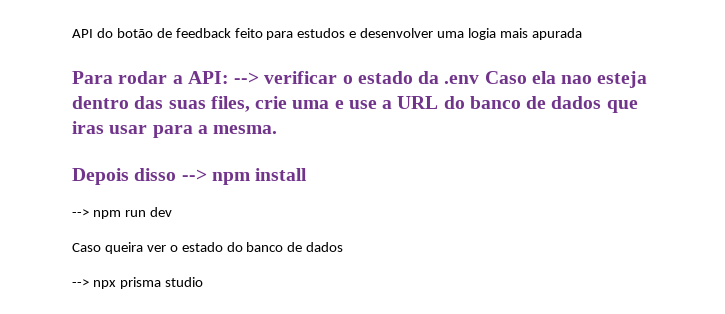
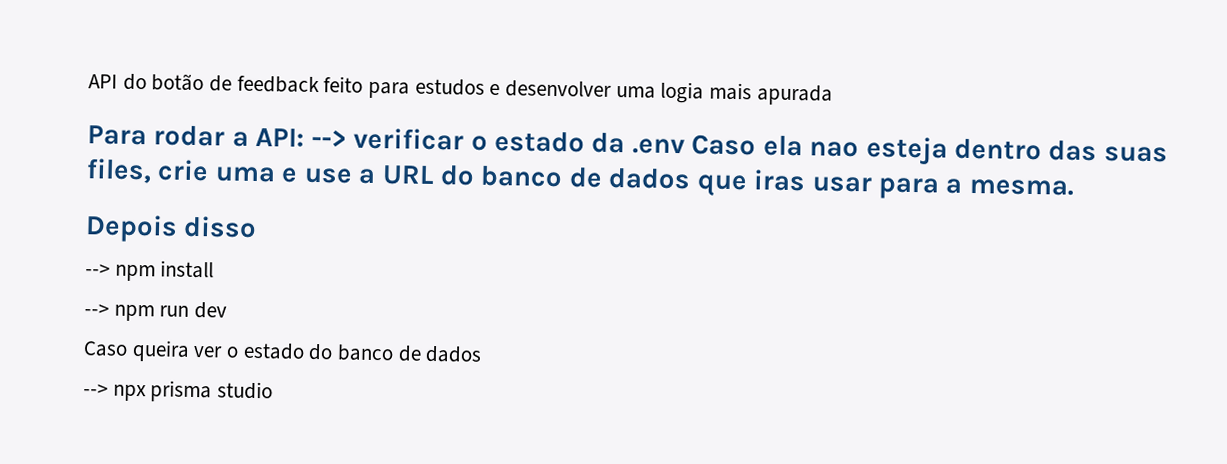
(177, 174) none -> (258, 227) //

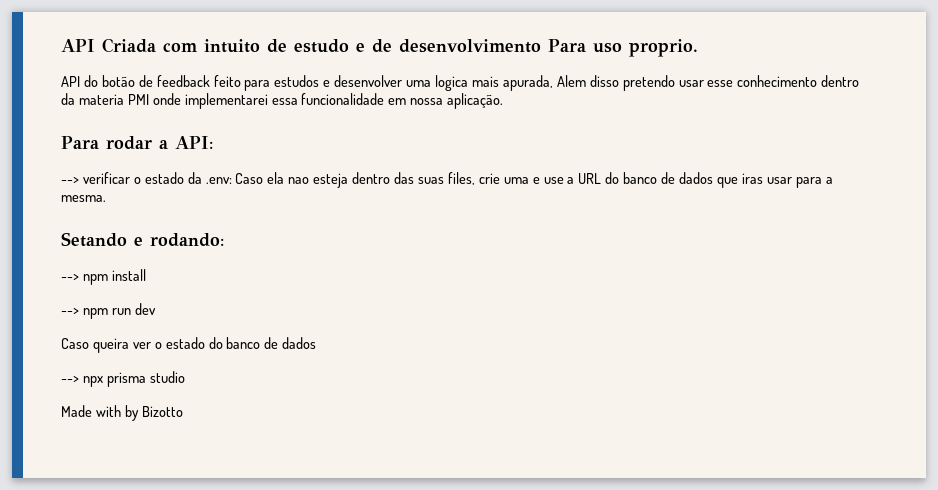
[88,74,118,89] API -> [61,38,698,57] [61,76,80,87] API Criada com intuito de estudo e de desenvolvimento Para uso proprio. // API
[660,81,833,106] logia mais apurada -> [435,75,860,91] [61,93,504,109] logica mais apurada, Alem disso pretendo usar esse conhecimento dentro da materia PMI onde implementarei essa funcionalidade em nossa aplicação.
(305, 137) none -> (213, 142) //
[631,138,685,155] .env -> [205,177,232,184] .env:
[85,214,258,243] Depois disso -> [61,232,224,247] Setando e rodando:
(274, 390) none -> [61,405,183,421] // Made with by Bizotto

